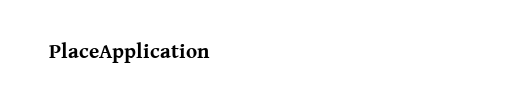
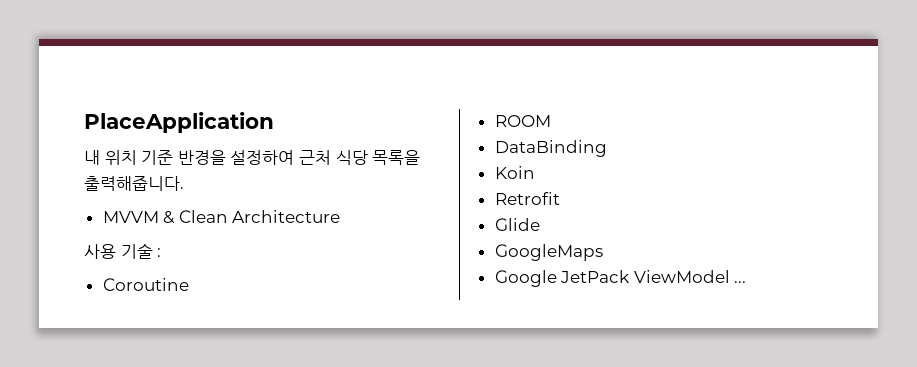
(210, 52) none -> [84,150,421,165] [84,176,184,191] [102,210,341,224] [84,243,162,259] [102,278,189,291] [494,115,551,127] [494,140,607,157] [494,166,535,179] [494,192,560,205] [494,218,540,231] [494,244,603,261] [494,270,747,287] // 내 위치 기준 반경을 설정하여 근처 식당 목록을 출력해줍니다. // MVVM & Clean Architecture // 사용 기술 : // Coroutine // ROOM // DataBinding // Koin // Retrofit // Glide // GoogleMaps // Google JetPack ViewModel ...

